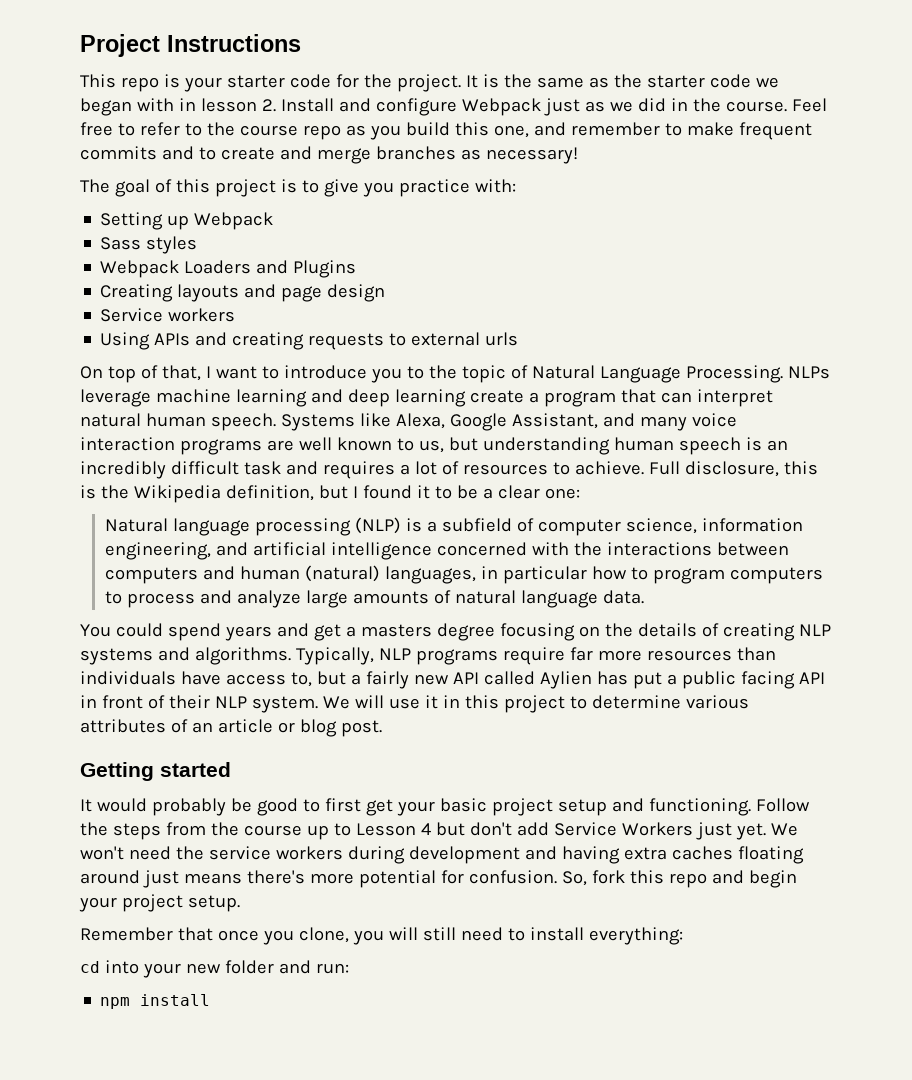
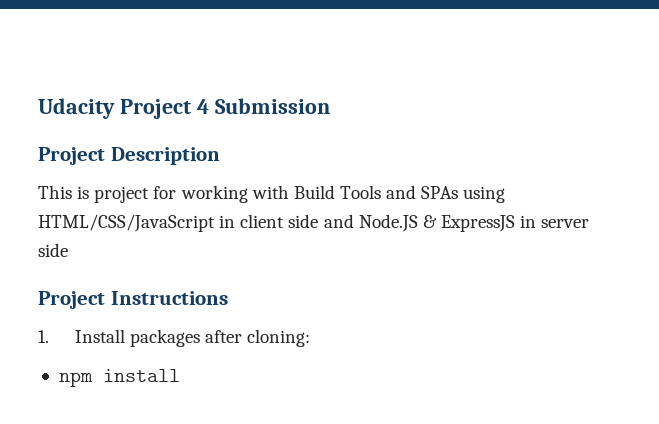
[80,34,301,57] [80,74,779,92] [80,98,827,116] [80,122,812,140] [80,146,578,164] [80,179,516,197] [100,212,274,230] [100,236,198,254] [100,260,357,278] [100,284,386,302] [100,308,236,322] [100,332,519,350] [80,365,830,383] [80,389,773,407] [80,413,737,431] [80,437,788,455] [80,461,818,479] [80,485,580,503] [104,517,803,536] [104,542,789,560] [104,565,823,584] [104,590,644,608] [80,623,831,641] [80,647,776,665] [80,671,825,689] [80,695,749,713] [80,719,382,737] [80,762,231,781] [80,798,810,816] [80,822,798,840] [80,846,804,864] [80,870,797,888] [79,894,240,912] [80,927,683,945] [80,960,349,978] Project Instructions // This repo is your starter code for the project. It is the same as the starter code we began with in lesson 2. Install and configure Webpack just as we did in the course. Feel free to refer to the course repo as you build this one, and remember to make frequent commits and to create and merge branches as necessary! // The goal of this project is to give you practice with: // Setting up Webpack // Sass styles // Webpack Loaders and Plugins // Creating layouts and page design // Service workers // Using APIs and creating requests to external urls // On top of that, I want to introduce you to the topic of Natural Language Processing. NLPs leverage machine learning and deep learning create a program that can interpret natural human speech. Systems like Alexa, Google Assistant, and many voice interaction programs are well known to us, but understanding human speech is an incredibly difficult task and requires a lot of resources to achieve. Full disclosure, this is the Wikipedia definition, but I found it to be a clear one: // Natural language processing (NLP) is a subfield of computer science, information engineering, and artificial intelligence concerned with the interactions between computers and human (natural) languages, in particular how to program computers to process and analyze large amounts of natural language data. // You could spend years and get a masters degree focusing on the details of creating NLP systems and algorithms. Typically, NLP programs require far more resources than individuals have access to, but a fairly new API called Aylien has put a public facing API in front of their NLP system. We will use it in this project to determine various attributes of an article or blog post. // Getting started // It would probably be good to first get your basic project setup and functioning. Follow the steps from the course up to Lesson 4 but don't add Service Workers just yet. We won't need the service workers during development and having extra caches floating around just means there's more potential for confusion. So, fork this repo and begin your project setup. // Remember that once you clone, you will still need to install everything: // cd into your new folder and run: -> [38,98,330,119] [38,147,220,165] [38,185,506,203] [38,214,590,232] [38,243,68,257] [38,291,228,309] [38,329,311,347] Udacity Project 4 Submission // Project Description // This is project for working with Build Tools and SPAs using HTML/CSS/JavaScript in client side and Node.JS & ExpressJS in server side // Project Instructions // 1. Install packages after cloning:

